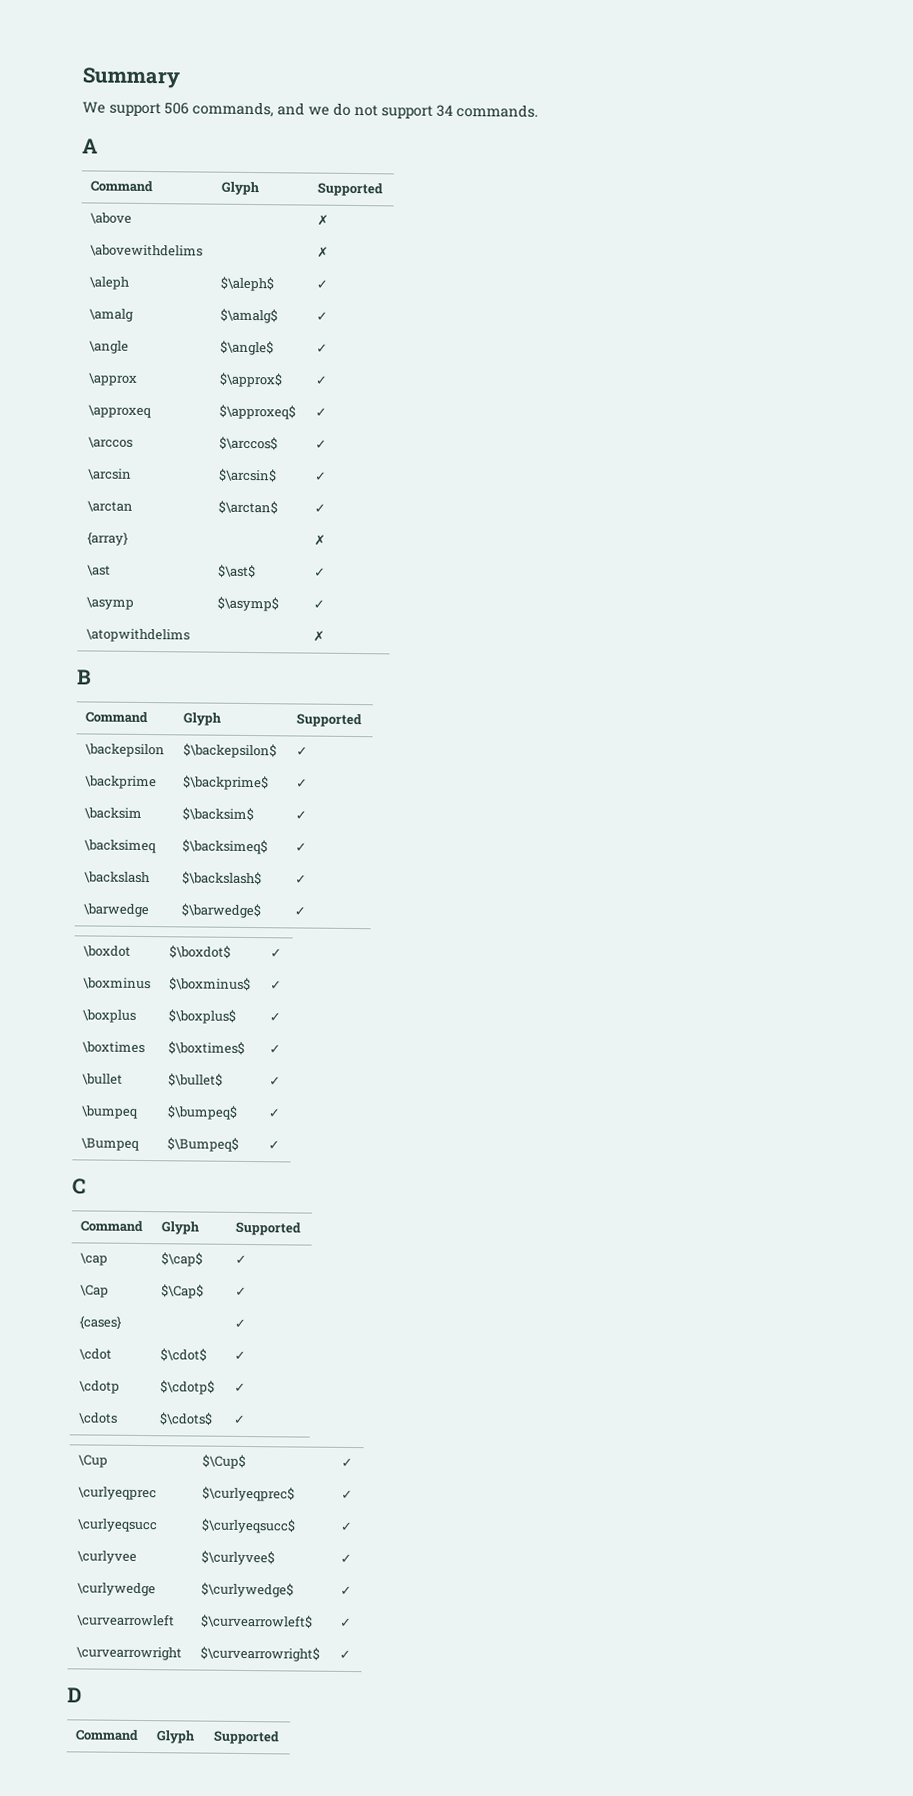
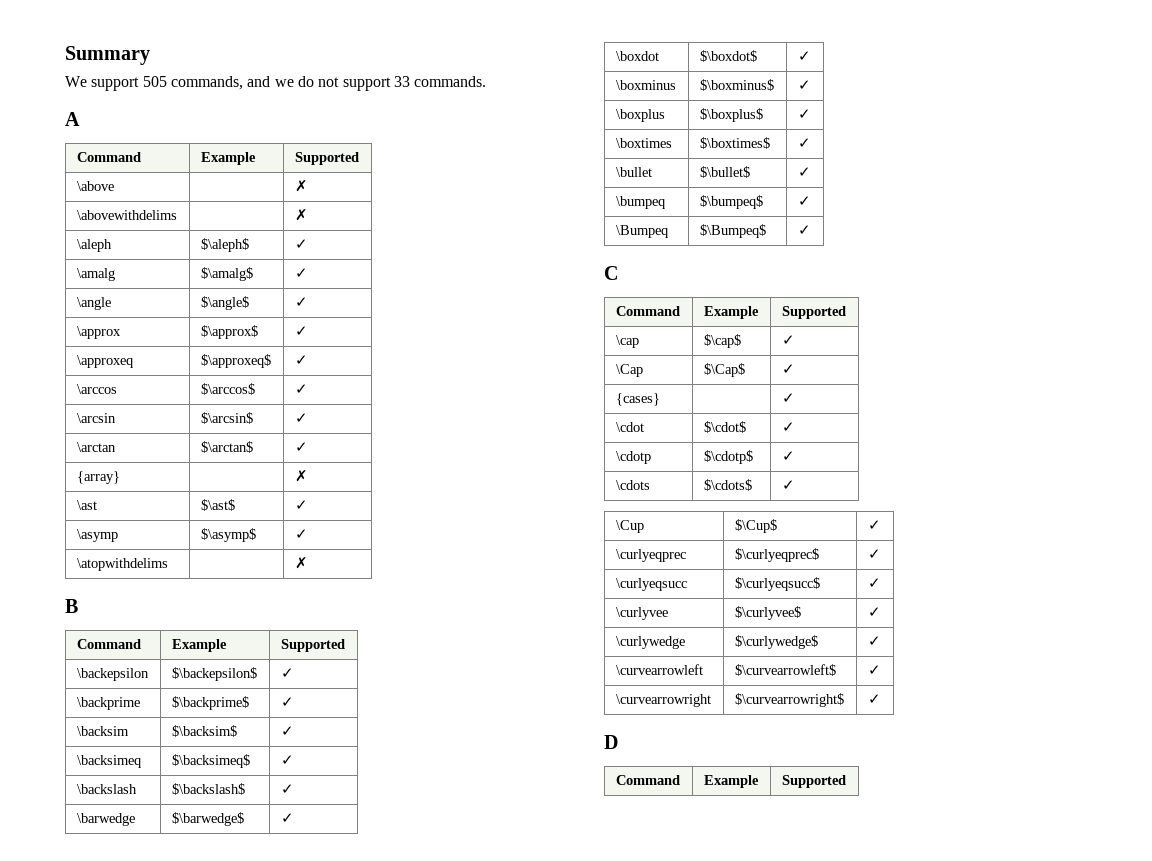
[164,102,189,115] 506 -> [142,76,167,87] 505
[436,104,453,117] 34 -> [393,76,410,87] 33
[221,181,261,196] Glyph -> [200,152,256,165] Example
[183,712,223,726] Glyph -> [171,639,227,652] Example
[161,1221,201,1235] Glyph -> [703,306,759,319] Example
[156,1730,196,1744] Glyph -> [703,775,759,788] Example

